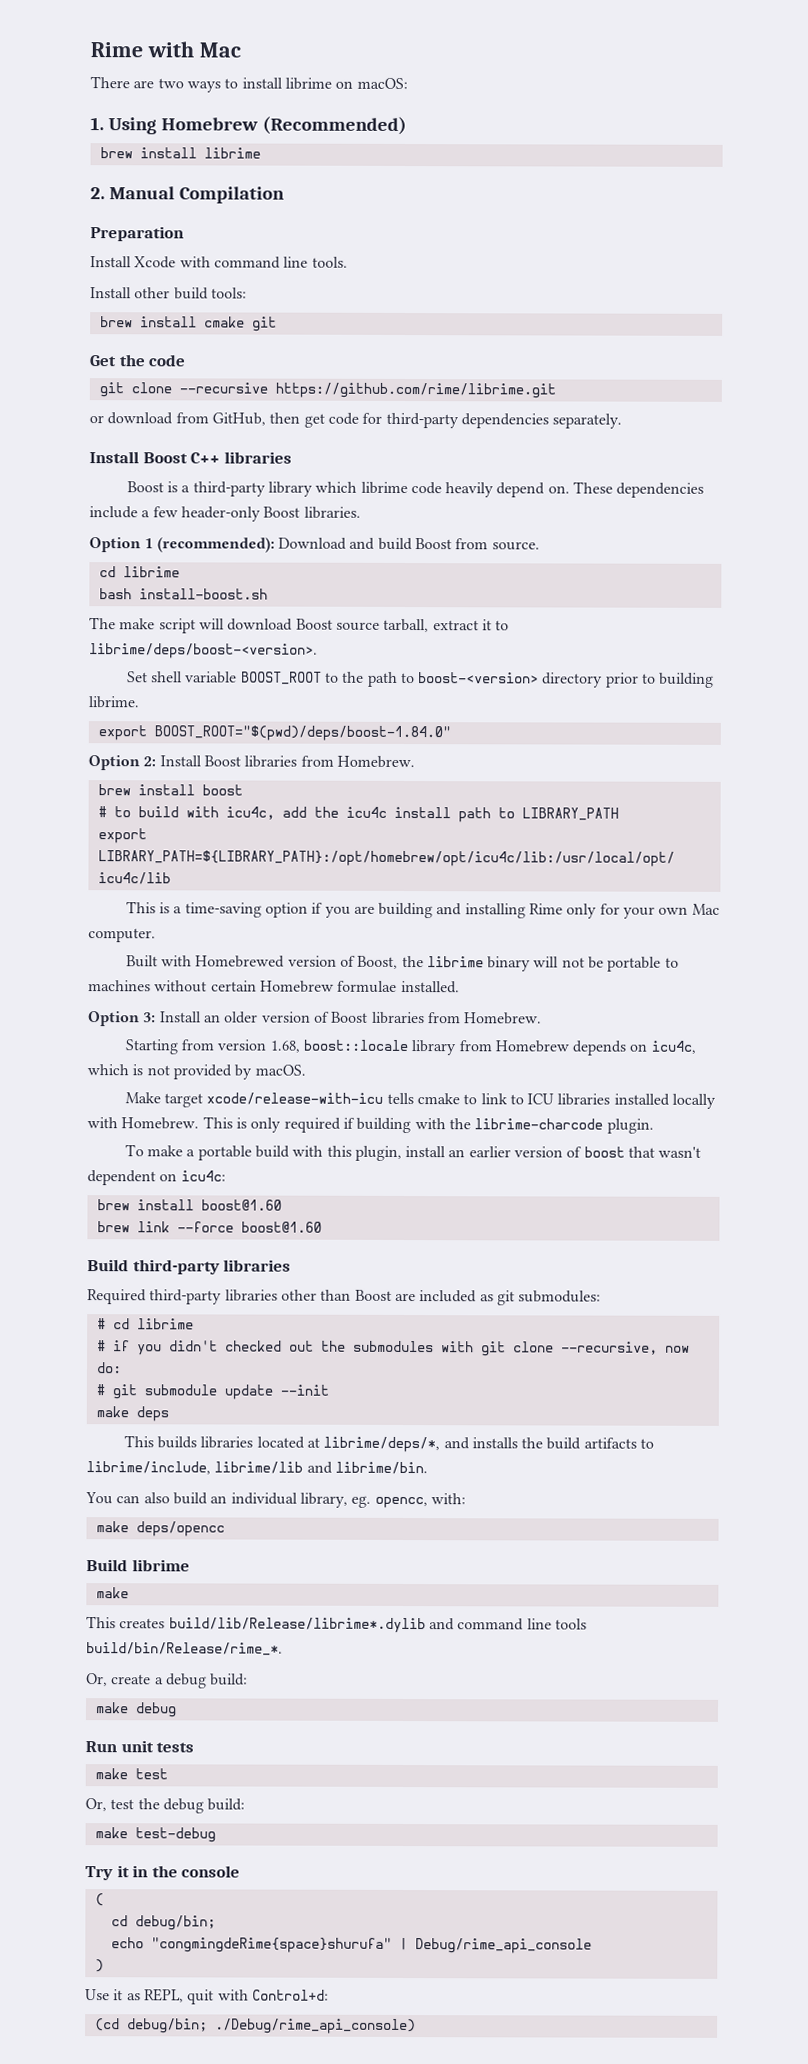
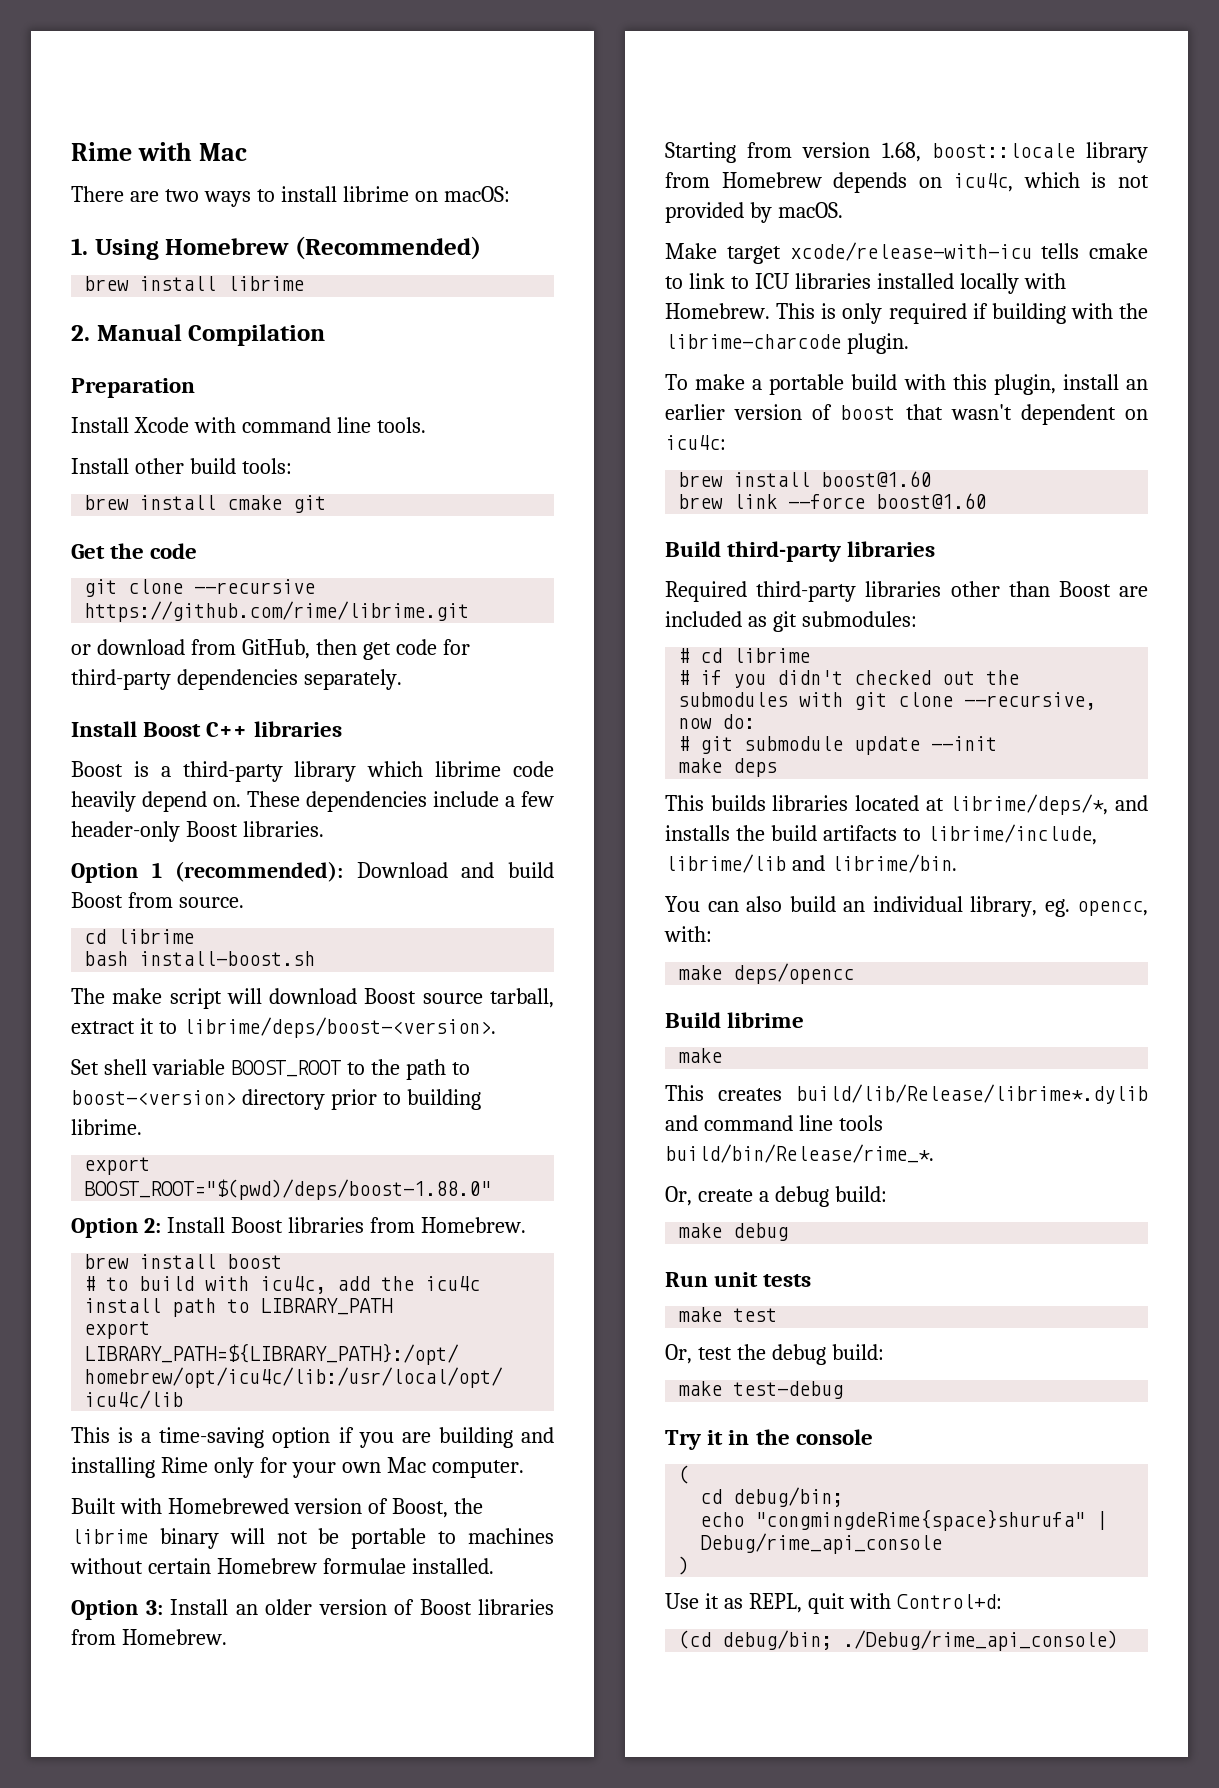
[153,725,451,742] BOOST_ROOT="$(pwd)/deps/boost-1.84.0" -> [84,1179,492,1200] BOOST_ROOT="$(pwd)/deps/boost-1.88.0"

